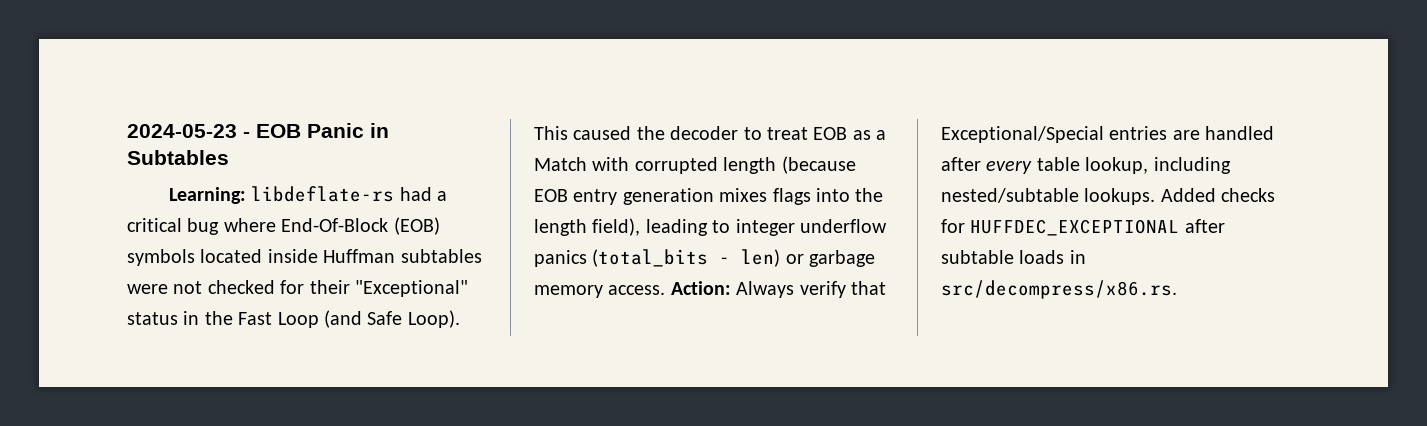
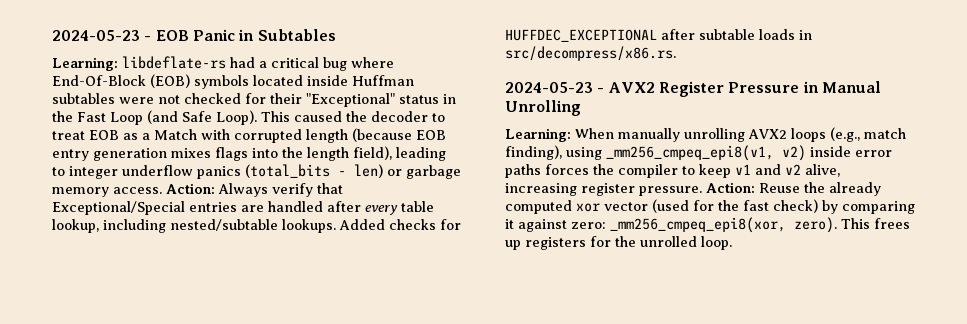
(1177, 289) none -> [505,81,881,97] [505,100,581,116] [505,127,906,142] [505,145,892,161] [505,164,840,178] [505,182,881,196] [505,199,915,214] [505,217,910,233] [505,236,732,250] // 2024-05-23 - AVX2 Register Pressure in Manual Unrolling // Learning: When manually unrolling AVX2 loops (e.g., match finding), using _mm256_cmpeq_epi8(v1, v2) inside error paths forces the compiler to keep v1 and v2 alive, increasing register pressure. Action: Reuse the already computed xor vector (used for the fast check) by comparing it against zero: _mm256_cmpeq_epi8(xor, zero). This frees up registers for the unrolled loop.

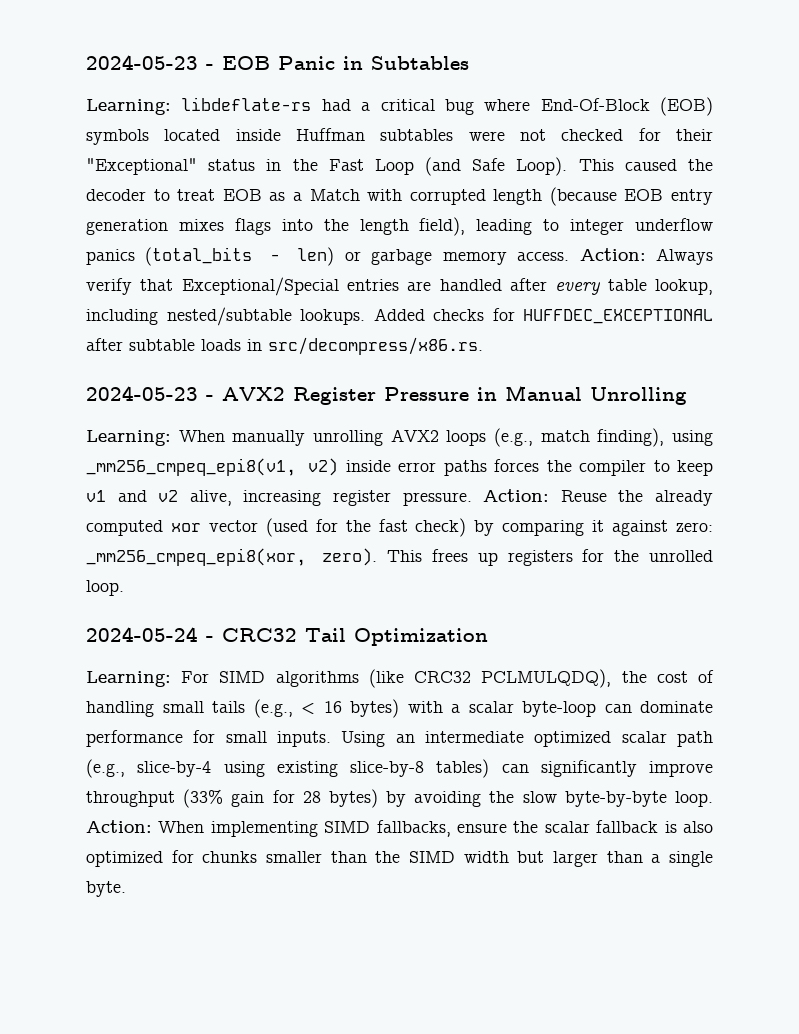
(732, 243) none -> [86,627,488,646] [86,669,714,688] [86,699,713,718] [86,730,713,747] [86,759,713,778] [86,789,713,808] [86,820,713,837] [86,850,713,867] [86,881,126,897] // 2024-05-24 - CRC32 Tail Optimization // Learning: For SIMD algorithms (like CRC32 PCLMULQDQ), the cost of handling small tails (e.g., < 16 bytes) with a scalar byte-loop can dominate performance for small inputs. Using an intermediate optimized scalar path (e.g., slice-by-4 using existing slice-by-8 tables) can significantly improve throughput (33% gain for 28 bytes) by avoiding the slow byte-by-byte loop. Action: When implementing SIMD fallbacks, ensure the scalar fallback is also optimized for chunks smaller than the SIMD width but larger than a single byte.

